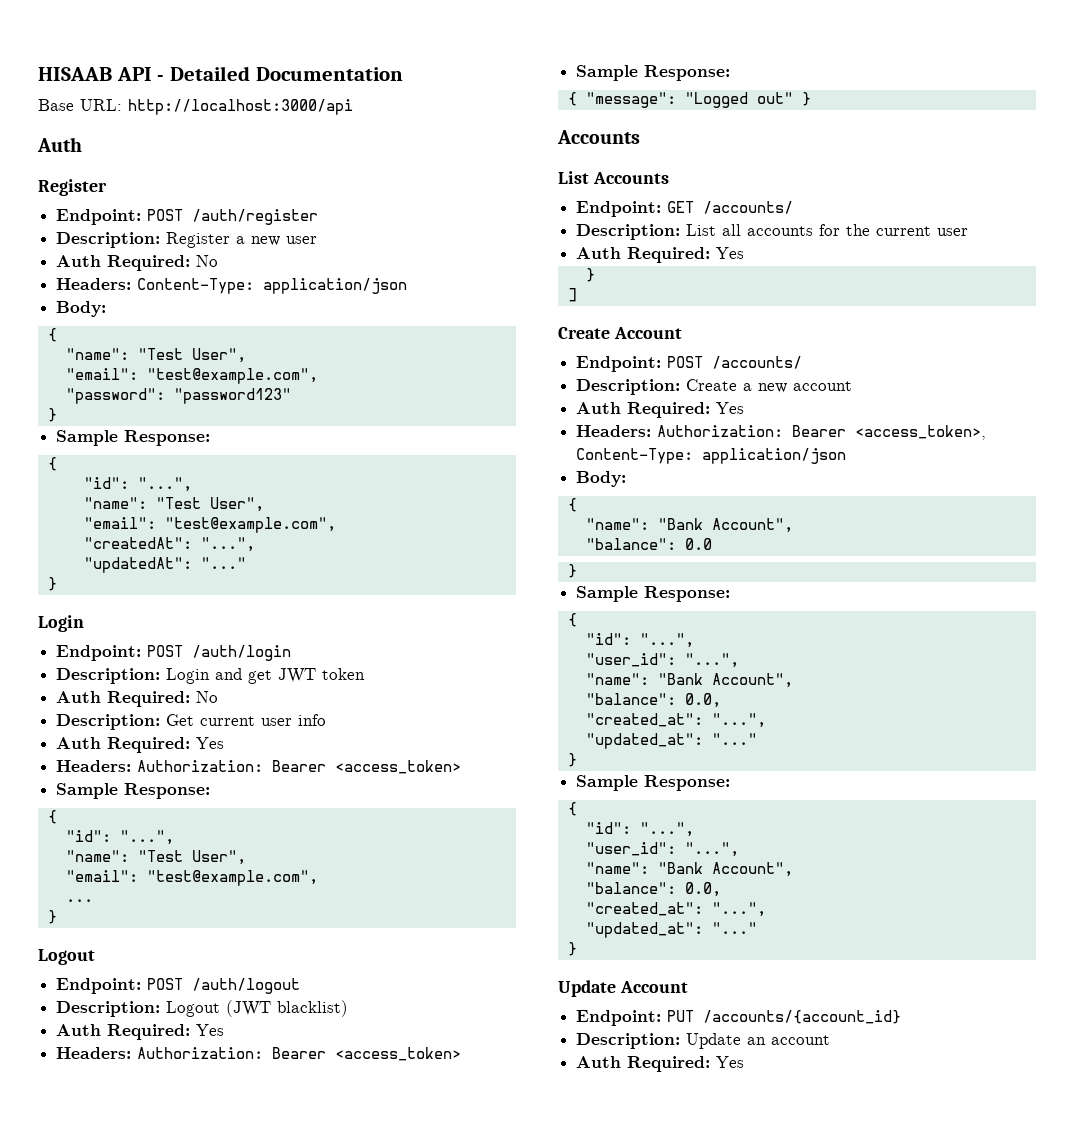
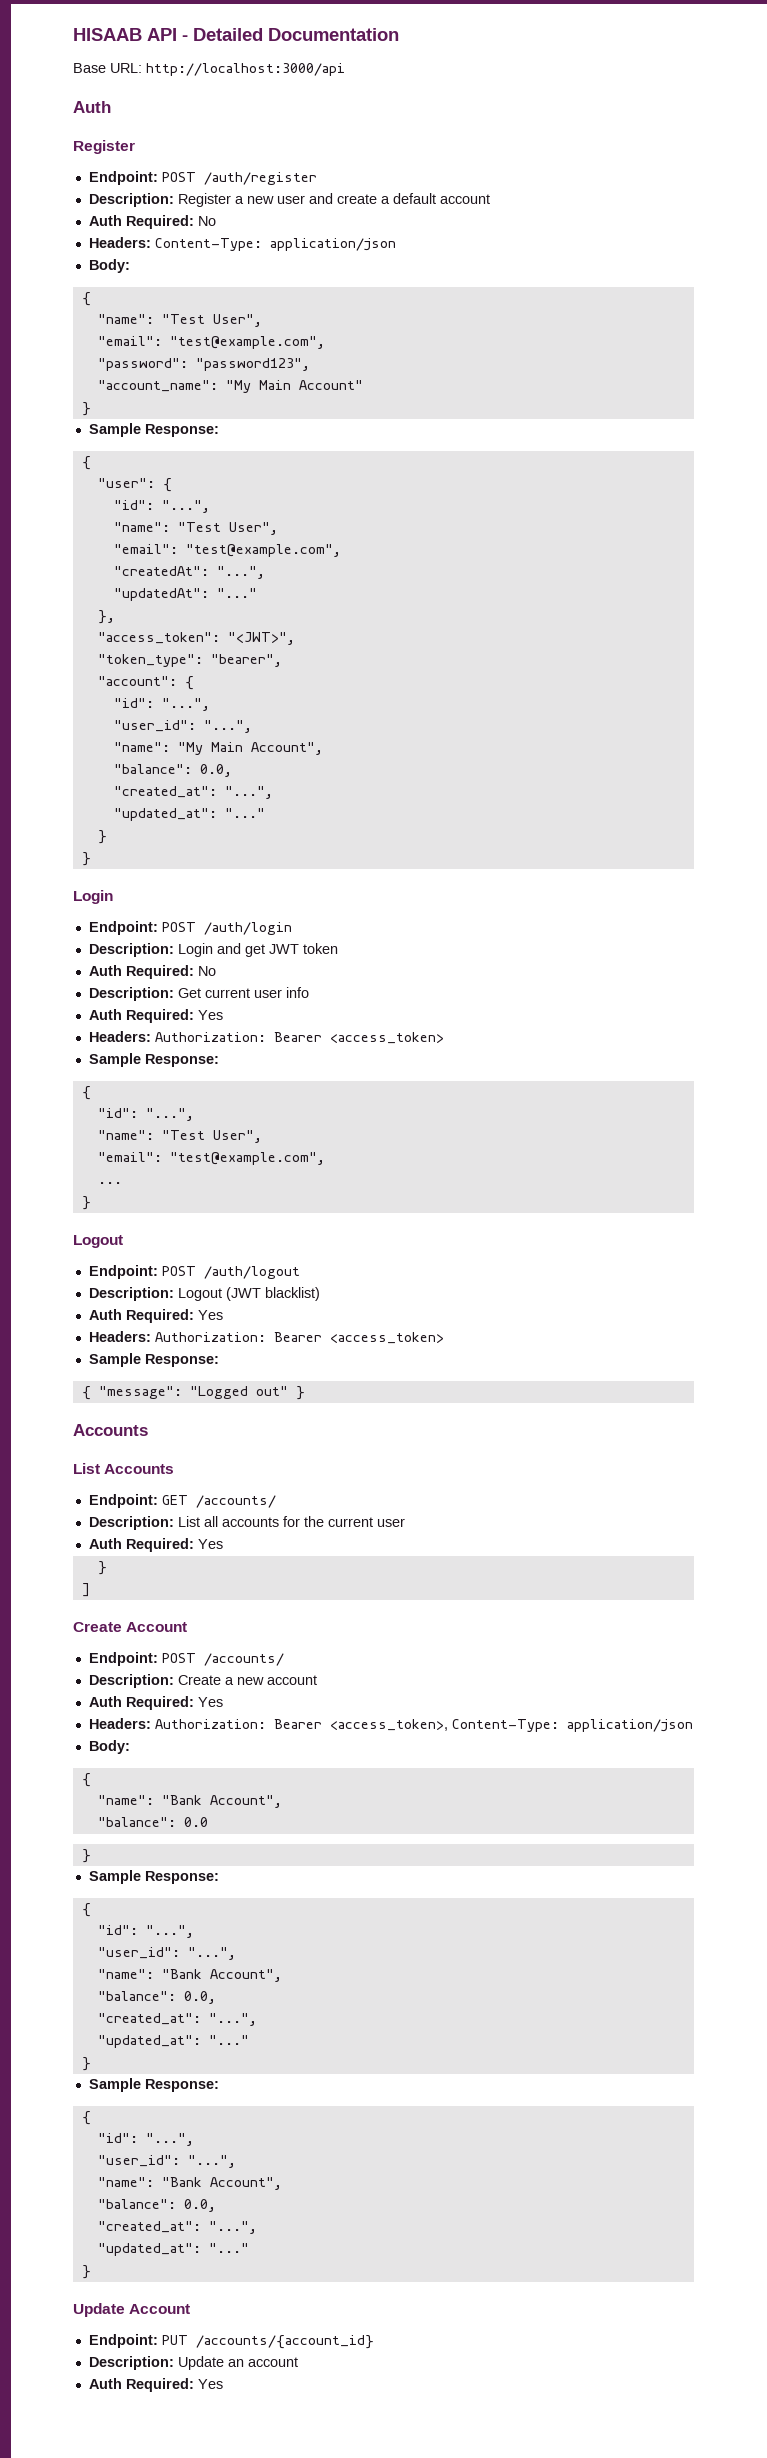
(318, 240) none -> [308,193,490,204] and create a default account
[173,388,291,404] [47,408,57,422] [56,430,211,446] [47,457,57,471] "password123" // } // Sample Response: // { -> [195,358,310,371] [97,380,363,393] [81,402,91,416] [88,423,219,437] [81,456,91,470] [97,478,172,492] "password123", // "account_name": "My Main Account" // } // Sample Response: // { // "user": {
(246, 563) none -> [97,610,115,624] [97,632,295,645] [97,654,282,667] [97,676,194,690] [113,698,210,711] [113,720,252,733] [113,742,323,755] [113,764,232,777] [113,786,273,799] [113,808,265,821] [97,830,107,844] // }, // "access_token": "<JWT>", // "token_type": "bearer", // "account": { // "id": "...", // "user_id": "...", // "name": "My Main Account", // "balance": 0.0, // "created_at": "...", // "updated_at": "..." // }

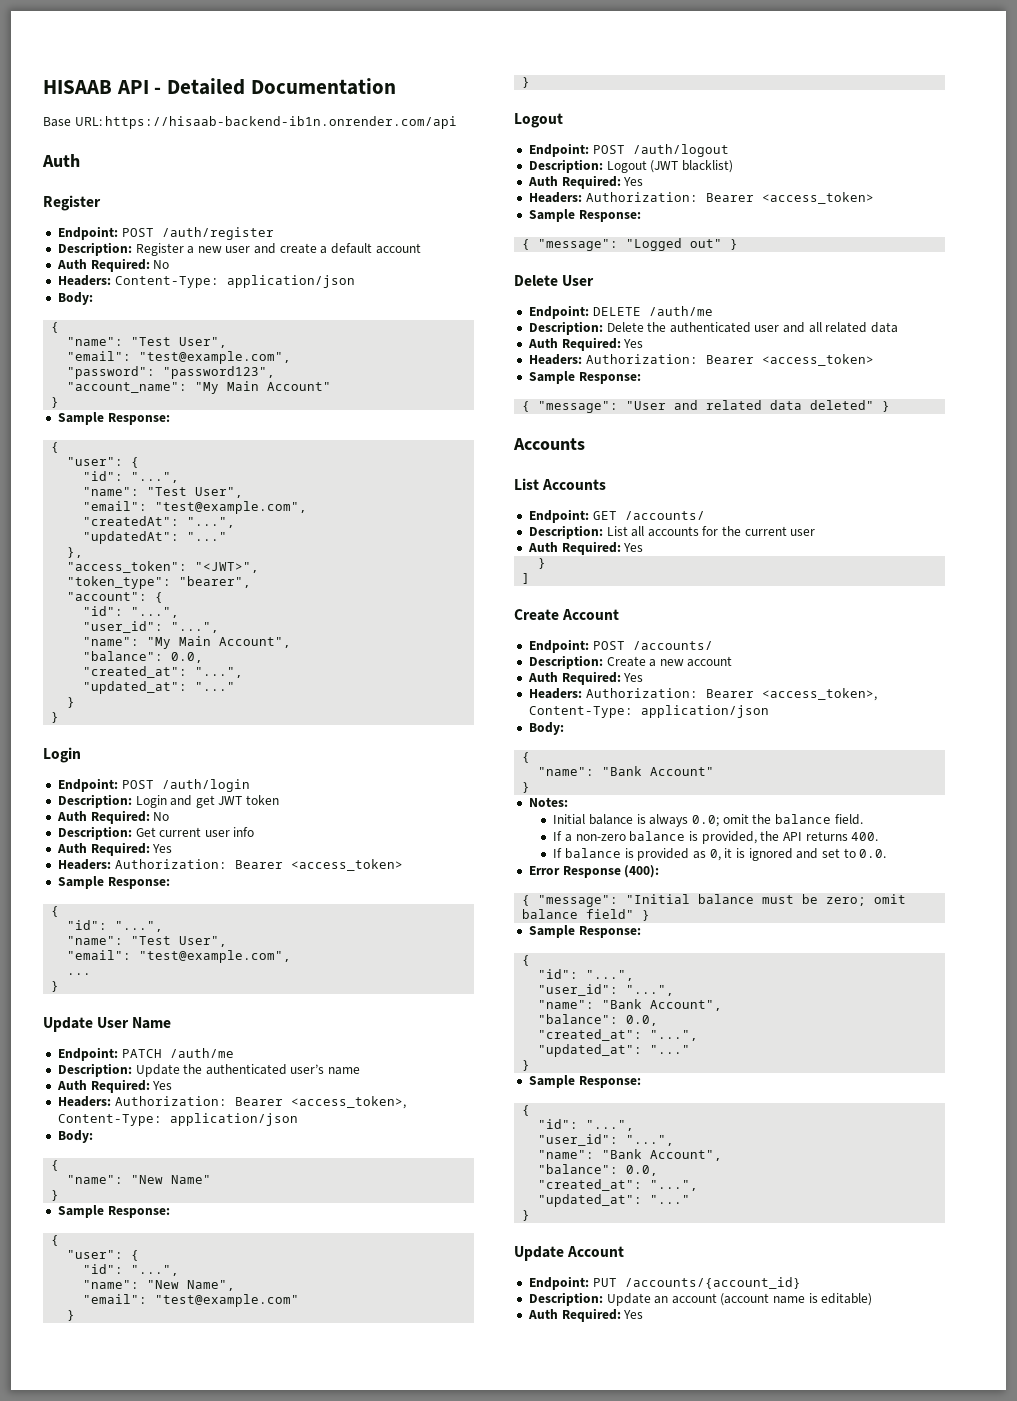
[146,63,345,76] http://localhost:3000/api -> [105,116,458,129] https://hisaab-backend-ib1n.onrender.com/api
(91, 1203) none -> [43,1017,172,1032] [57,1047,234,1061] [57,1063,361,1077] [56,1079,173,1093] [57,1096,406,1109] [57,1113,298,1126] [57,1130,93,1143] [51,1160,60,1171] [67,1175,212,1184] [51,1190,60,1201] [57,1205,170,1218] [51,1235,60,1246] [67,1250,140,1261] [83,1264,180,1276] [83,1280,236,1291] [83,1294,300,1307] [67,1310,76,1321] [522,77,531,88] // Update User Name // Endpoint: PATCH /auth/me // Description: Update the authenticated user’s name // Auth Required: Yes // Headers: Authorization: Bearer <access_token>, Content-Type: application/json // Body: // { // "name": "New Name" // } // Sample Response: // { // "user": { // "id": "...", // "name": "New Name", // "email": "test@example.com" // } // }
(305, 1393) none -> [514,275,595,286] [528,305,713,319] [528,321,899,335] [527,337,644,351] [528,354,874,366] [528,371,641,384] [522,400,891,413] // Delete User // Endpoint: DELETE /auth/me // Description: Delete the authenticated user and all related data // Auth Required: Yes // Headers: Authorization: Bearer <access_token> // Sample Response: // { "message": "User and related data deleted" }
[209,1795,282,1808] [97,1817,208,1827] Account", // "balance": 0.0 // -> [650,767,715,776] [522,782,531,793] [528,797,568,807] [553,814,863,827] [553,831,879,844] [553,848,887,861] [528,865,660,878] [522,894,907,907] [522,909,635,919] Account" // } // Notes: // Initial balance is always 0.0; omit the balance field. // If a non-zero balance is provided, the API returns 400. // If balance is provided as 0, it is ignored and set to 0.0. // Error Response (400): // { "message": "Initial balance must be zero; omit balance field"
(298, 2362) none -> [720,1293,873,1306] (account name is editable)

